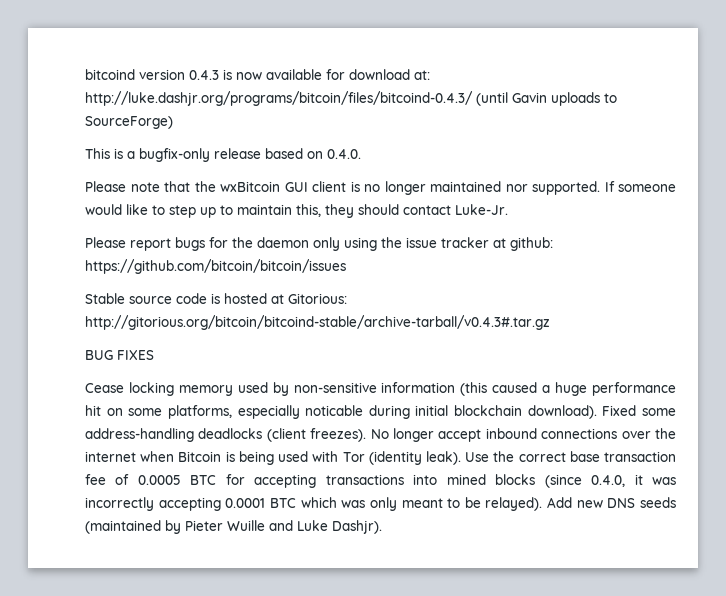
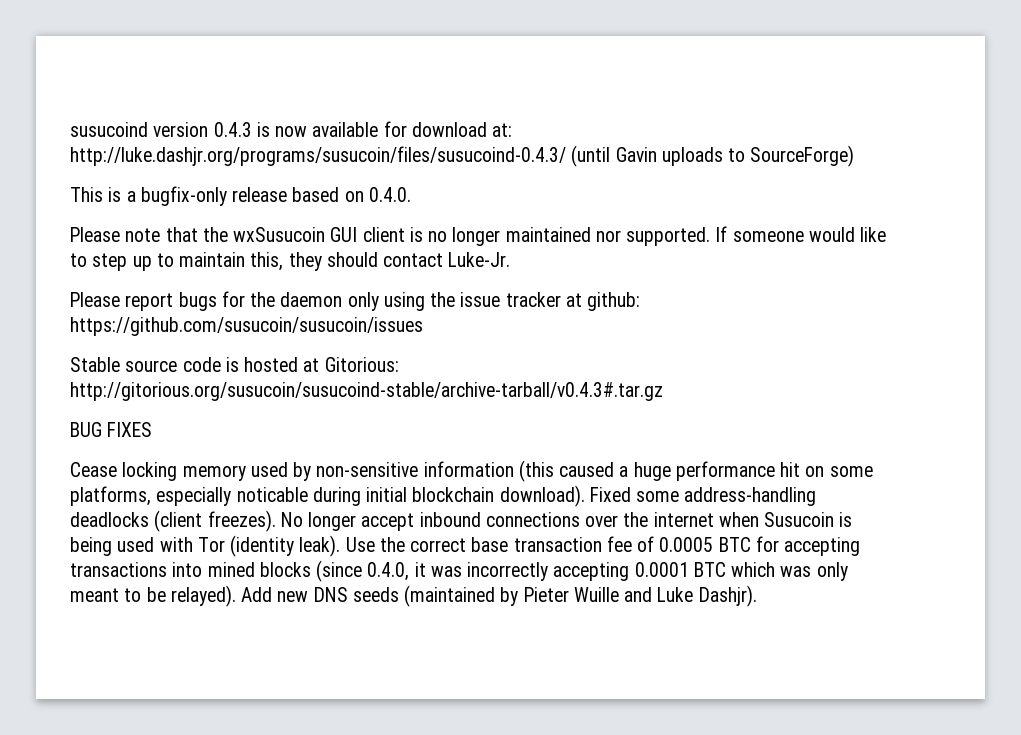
[85,69,135,80] bitcoind -> [70,122,148,137] susucoind
[85,91,473,106] http://luke.dashjr.org/programs/bitcoin/files/bitcoind-0.4.3/ -> [70,146,566,166] http://luke.dashjr.org/programs/susucoin/files/susucoind-0.4.3/
[220,181,280,192] wxBitcoin -> [233,227,326,242] wxSusucoin
[85,259,346,274] https://github.com/bitcoin/bitcoin/issues -> [70,317,423,336] https://github.com/susucoin/susucoin/issues
[85,315,550,330] http://gitorious.org/bitcoin/bitcoind-stable/archive-tarball/v0.4.3#.tar.gz -> [70,382,663,401] http://gitorious.org/susucoin/susucoind-stable/archive-tarball/v0.4.3#.tar.gz
[178,451,222,462] Bitcoin -> [764,512,835,527] Susucoin

